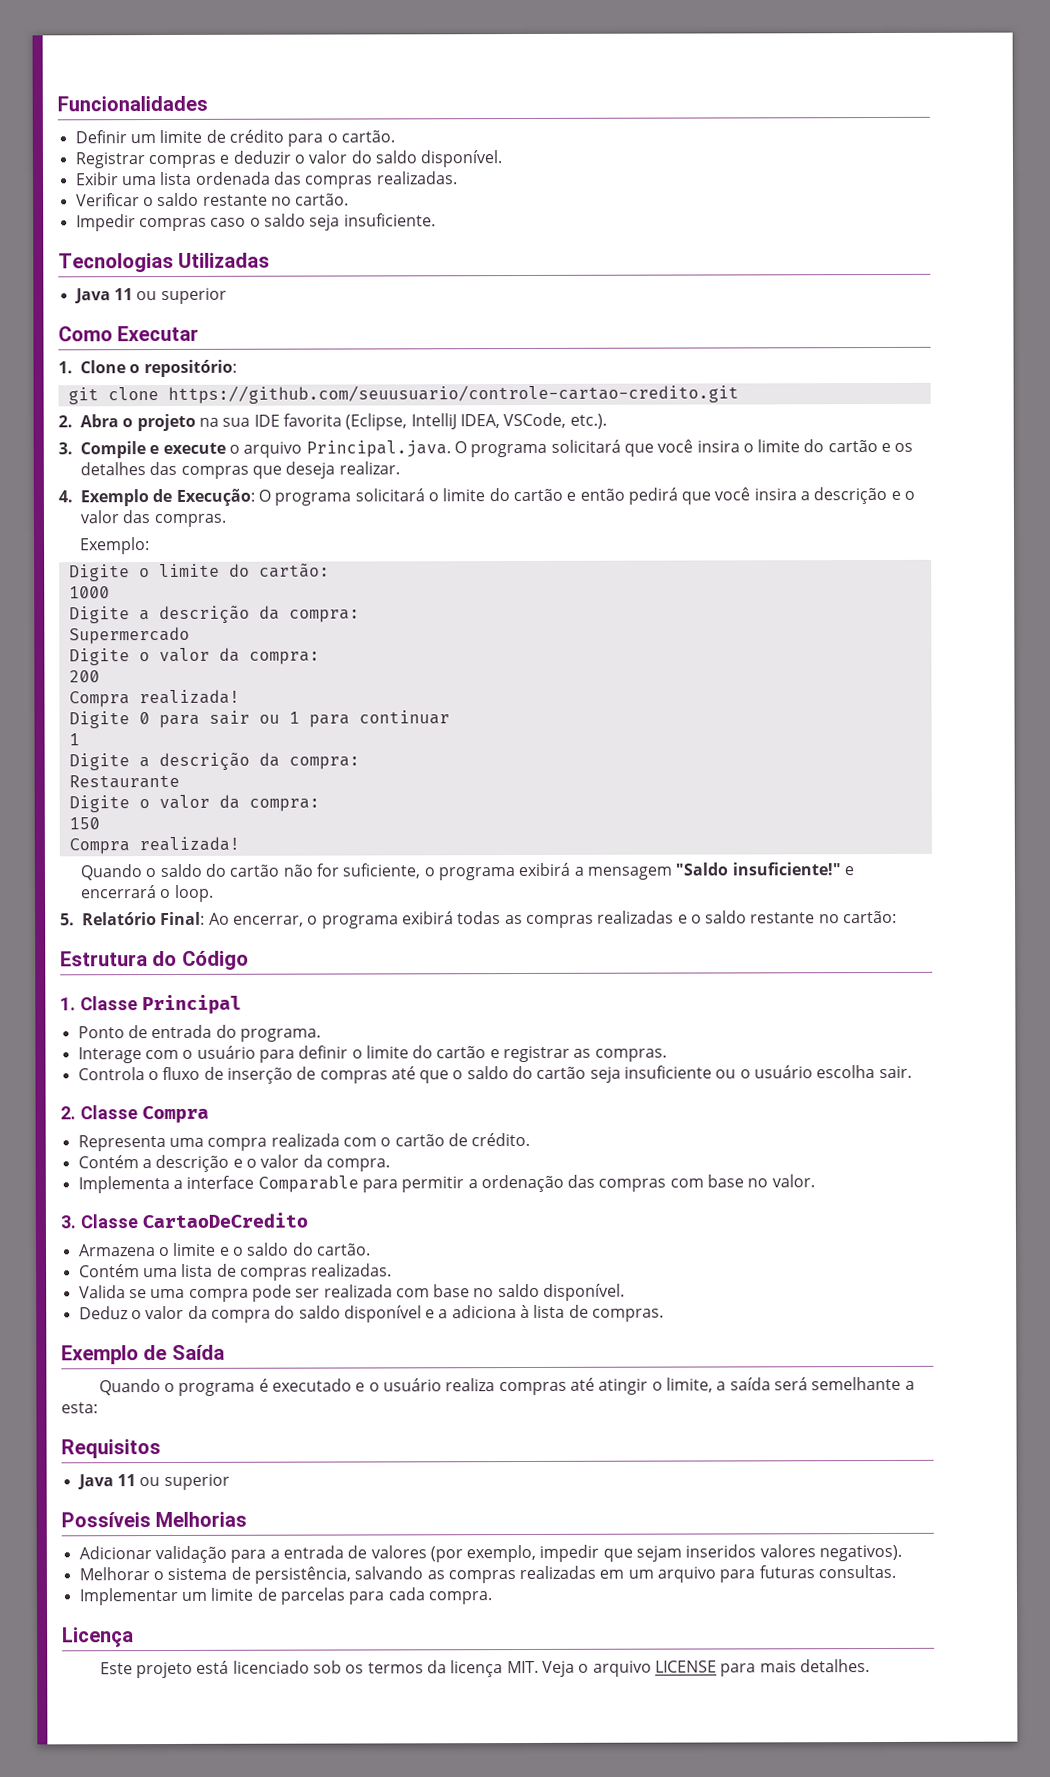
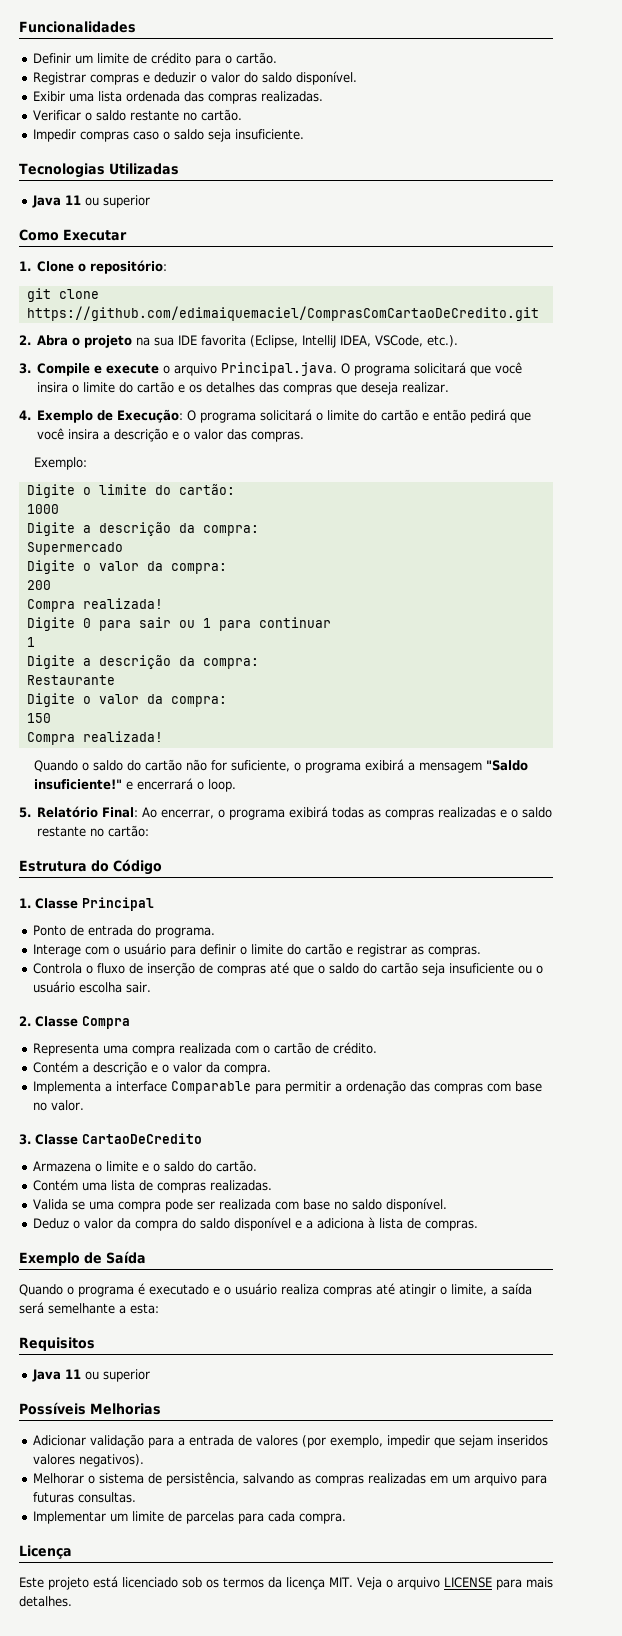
[167,384,739,404] https://github.com/seuusuario/controle-cartao-credito.git -> [26,306,539,321] https://github.com/edimaiquemaciel/ComprasComCartaoDeCredito.git

